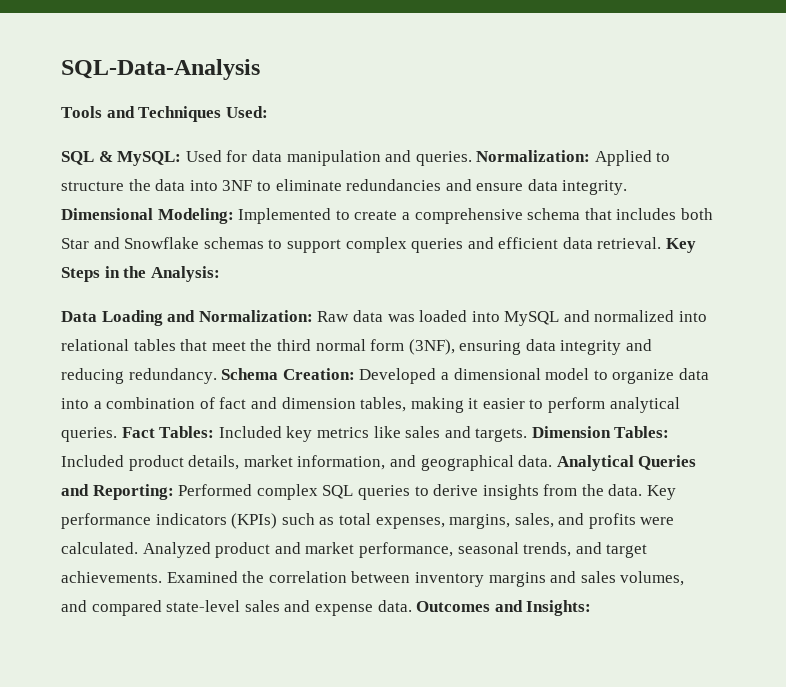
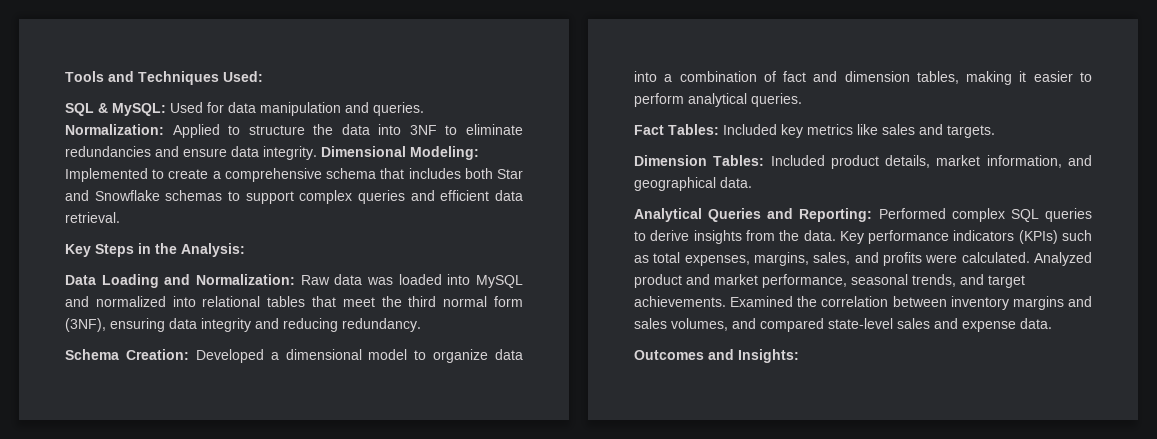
[61,59,260,80] SQL-Data-Analysis // -> (65, 76) none
(662, 243) none -> (120, 217) //
(217, 376) none -> (421, 325) //
(117, 434) none -> (802, 100) //
(528, 435) none -> (995, 131) //
(553, 461) none -> (752, 182) //
(412, 606) none -> (1052, 323) //

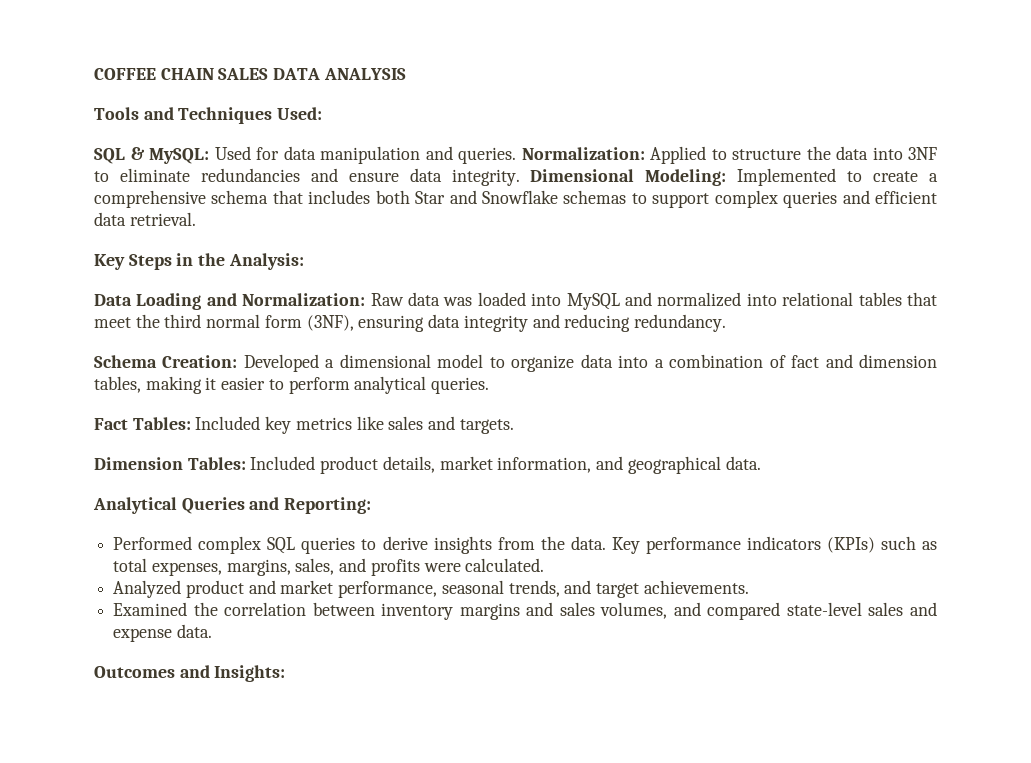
(65, 76) none -> [94,68,406,80] COFFEE CHAIN SALES DATA ANALYSIS //
(873, 215) none -> (372, 505) //
(1030, 257) none -> (545, 565) //
(726, 301) none -> (749, 587) //

